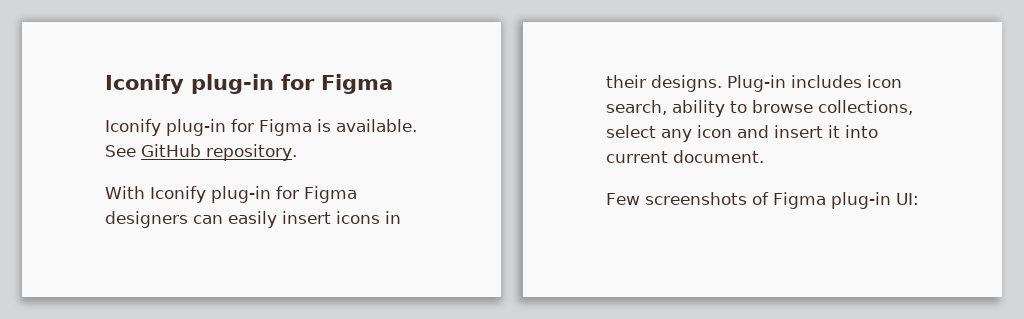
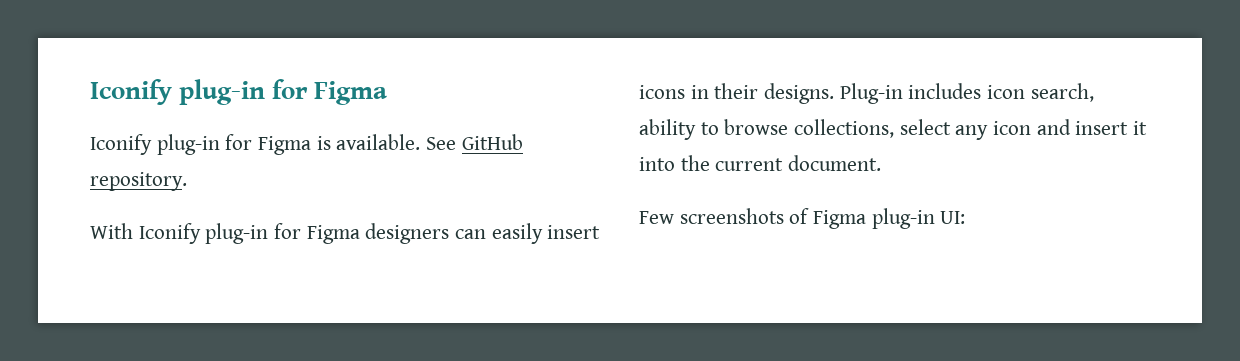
(878, 131) none -> [680,155,710,171] the

